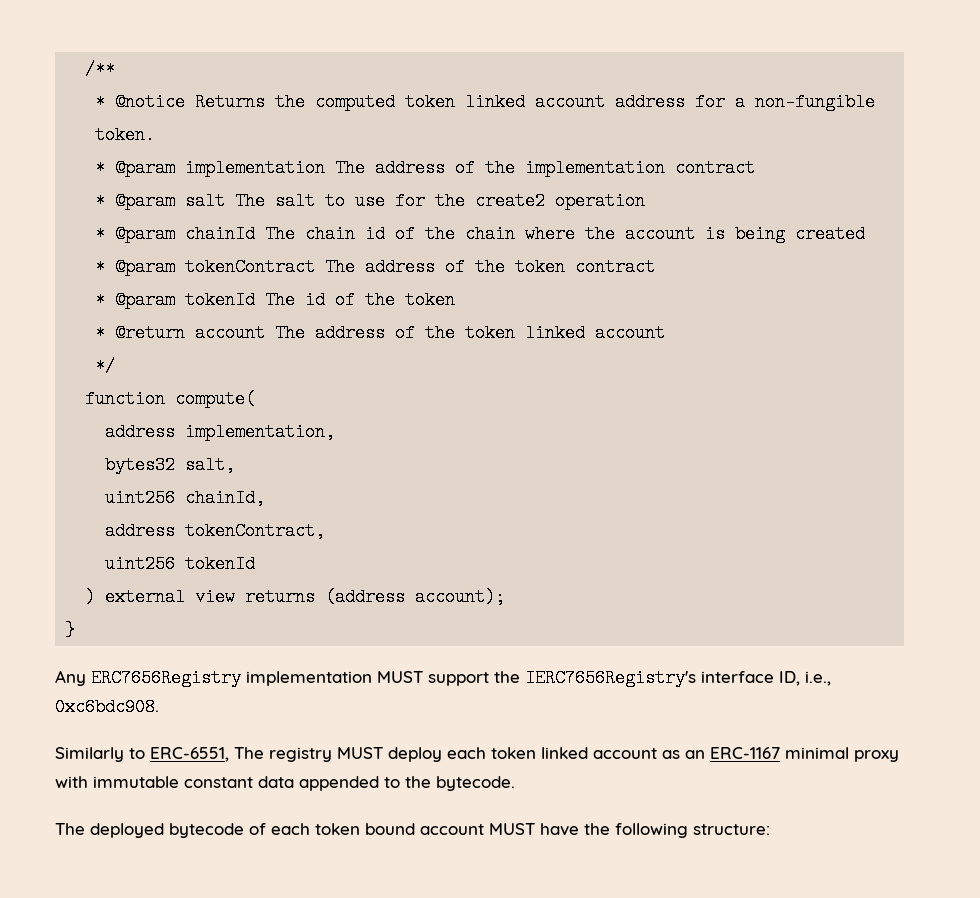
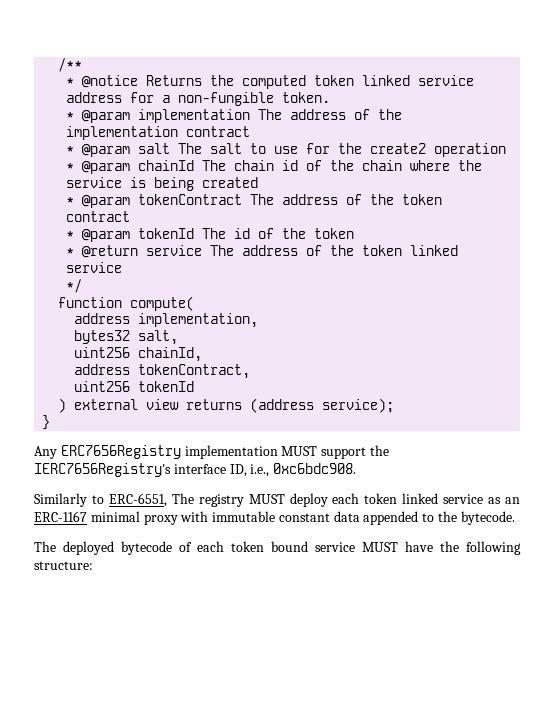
[535,93,606,111] account -> [418,75,475,86] service
[625,225,696,243] account -> [66,177,123,188] service
[195,324,266,342] account -> [146,245,203,256] service
[595,324,666,342] account -> [66,262,123,273] service
[415,588,506,606] account); -> [322,398,395,413] service);
[593,748,657,759] account -> [443,494,484,504] service
[420,824,484,835] account -> [315,542,355,552] service

